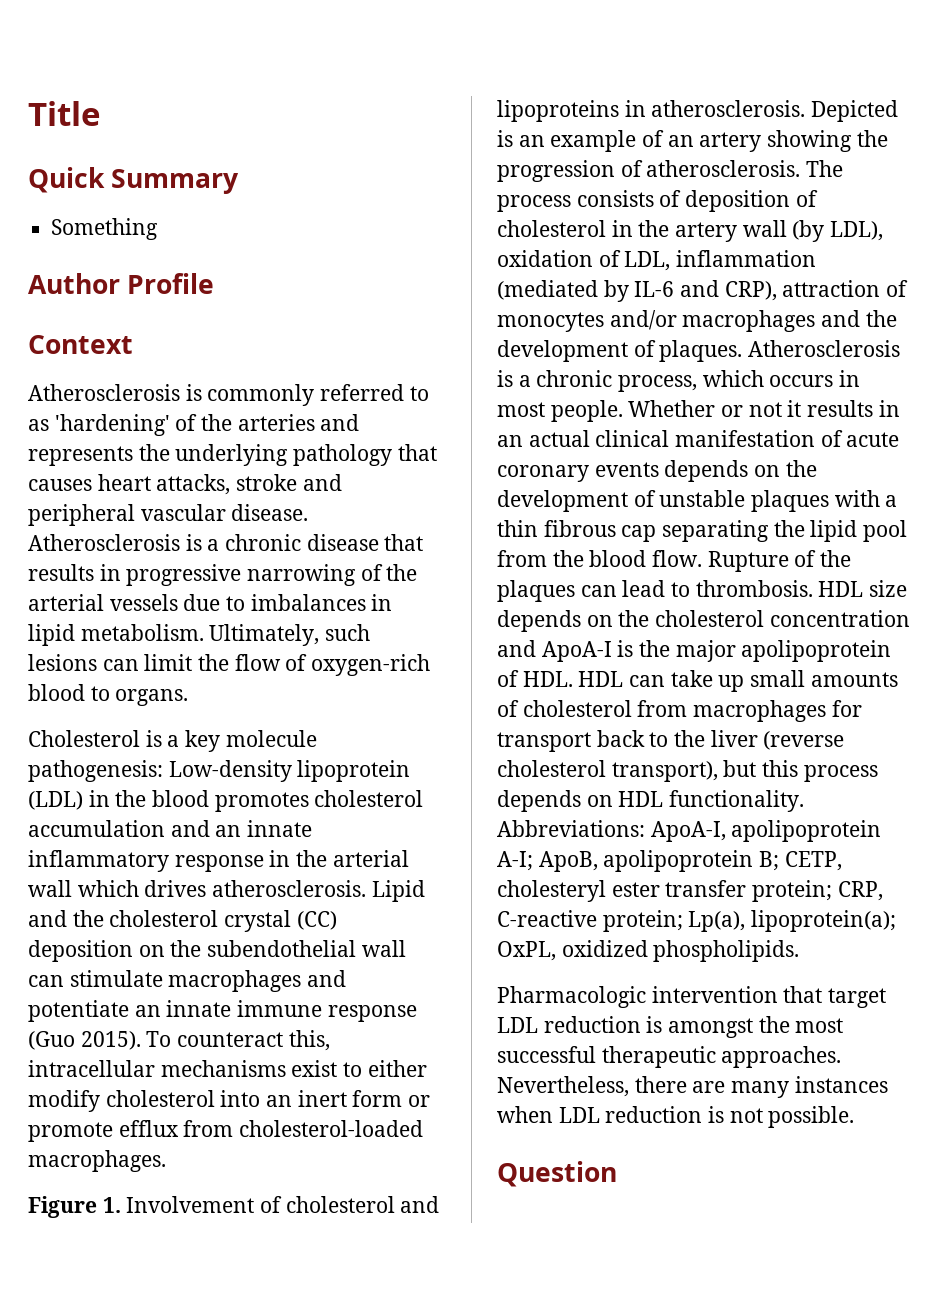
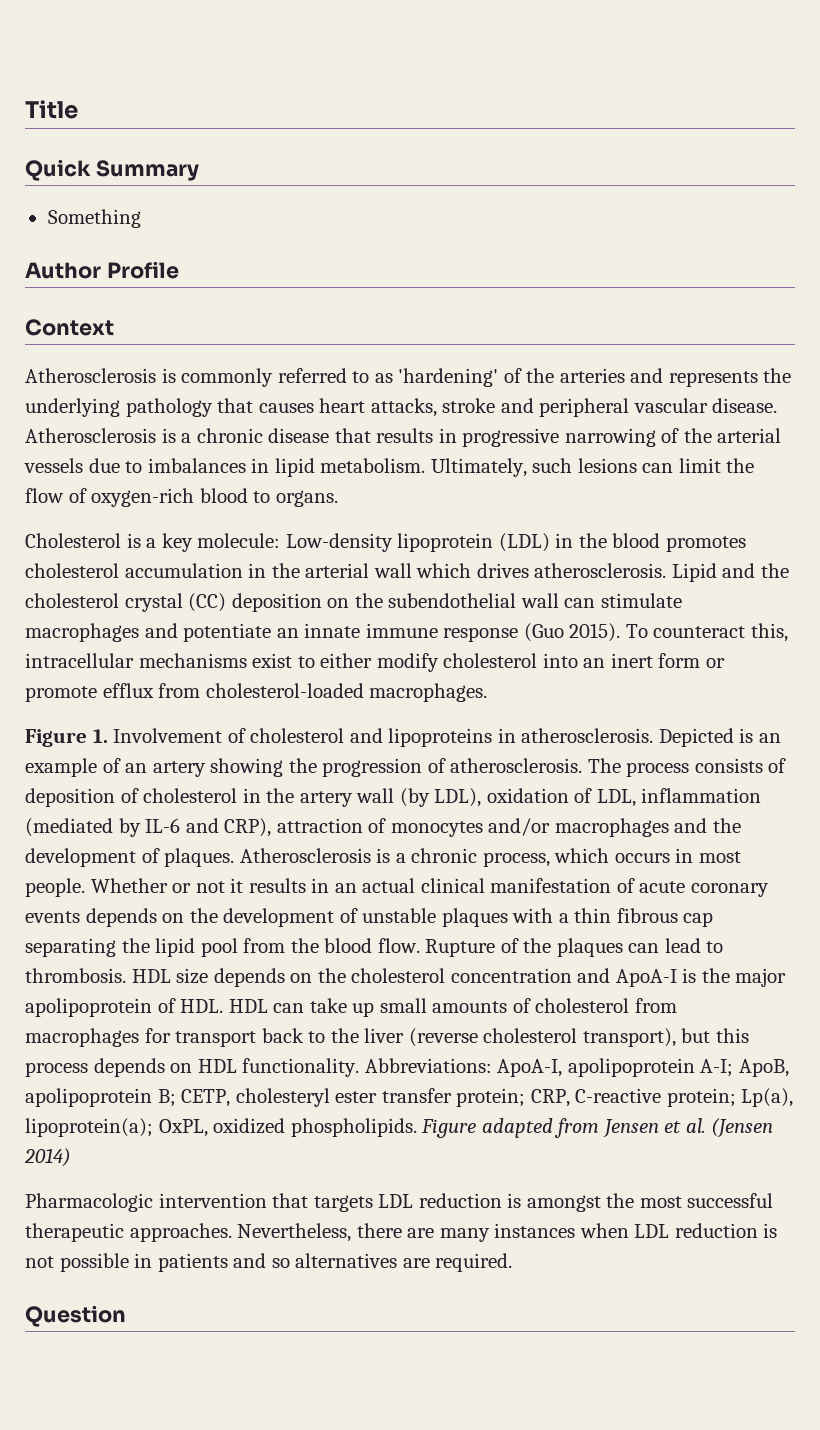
[225,730,317,747] [28,760,163,782] molecule pathogenesis: -> [197,533,281,548] molecule:
[170,820,313,837] [28,850,264,872] and an innate inflammatory response -> (243, 570) none
(800, 951) none -> [421,1118,774,1138] [24,1148,71,1167] Figure adapted from Jensen et al. (Jensen 2014)
[828,988,887,1008] target -> [313,1195,373,1212] targets
[768,1106,855,1128] possible. -> [59,1253,513,1272] possible in patients and so alternatives are required.

